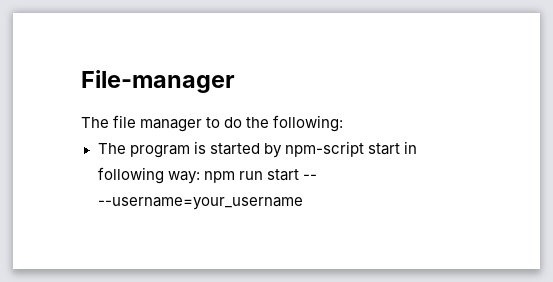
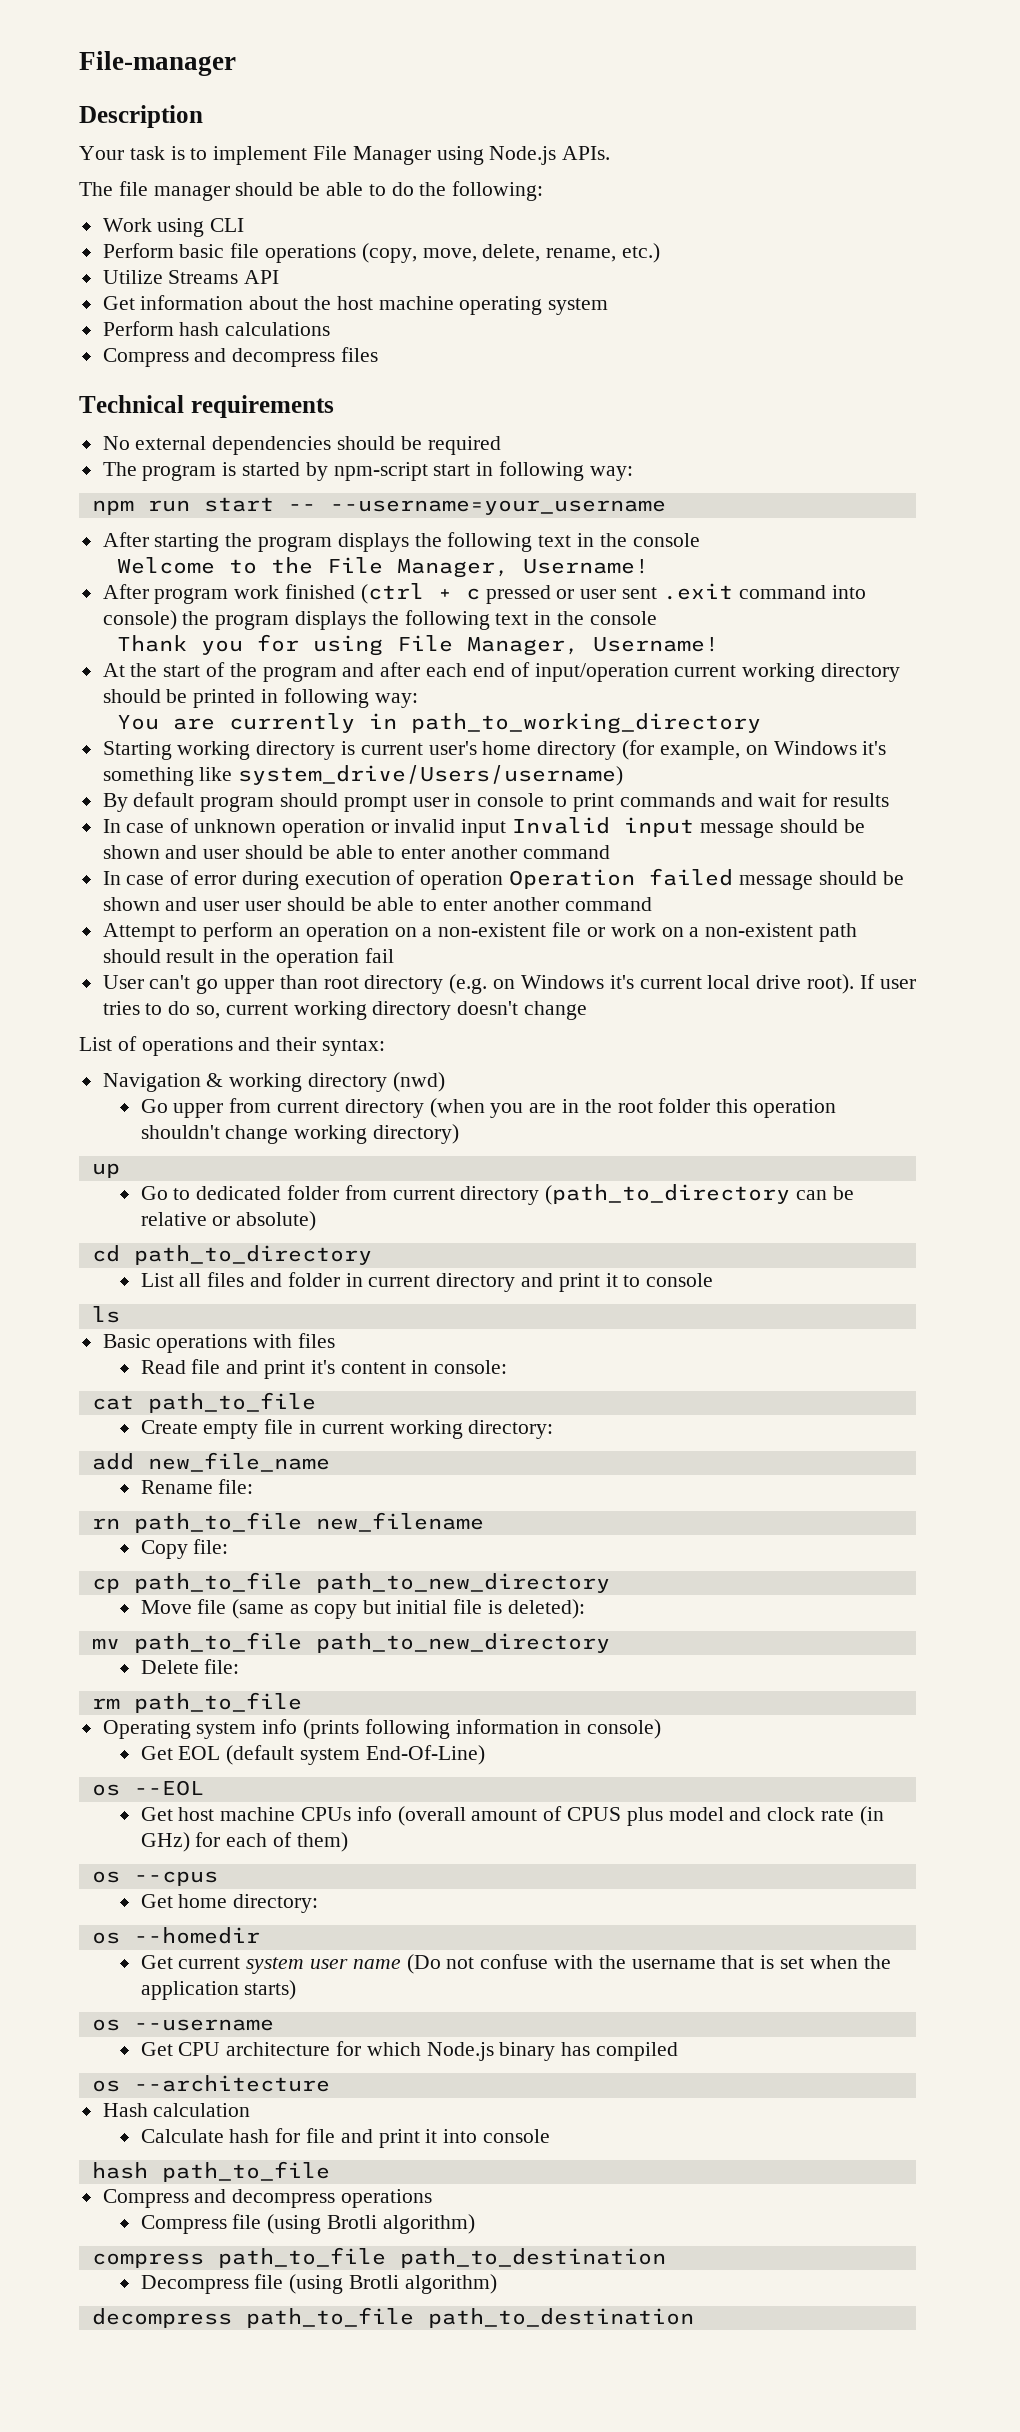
(235, 81) none -> [79,105,203,128] [79,146,611,165] // Description // Your task is to implement File Manager using Node.js APIs.
(203, 125) none -> [235,182,364,196] should be able
(344, 123) none -> [102,218,245,237] [102,243,661,263] [102,270,280,284] [102,295,609,315] [102,321,331,336] [102,347,379,367] [79,395,334,418] [102,436,501,455] // Work using CLI // Perform basic file operations (copy, move, delete, rename, etc.) // Utilize Streams API // Get information about the host machine operating system // Perform hash calculations // Compress and decompress files // Technical requirements // No external dependencies should be required
(200, 177) none -> (633, 473) //
(303, 203) none -> [102,532,700,552] [116,557,649,578] [102,583,866,604] [102,610,657,630] [116,634,719,656] [102,662,900,682] [102,688,418,708] [116,713,761,734] [102,740,887,760] [102,765,624,786] [102,792,889,812] [102,817,865,838] [102,845,610,859] [102,868,904,890] [102,897,652,911] [102,922,857,942] [102,948,394,968] [102,974,916,994] [102,1001,588,1020] [79,1036,386,1056] [102,1072,445,1092] [140,1098,836,1118] [140,1124,459,1144] [91,1163,120,1178] [140,1184,854,1205] [140,1211,317,1231] [91,1245,372,1265] [140,1272,714,1292] [91,1306,120,1323] [102,1333,336,1353] [140,1359,508,1379] [91,1392,316,1413] [140,1419,554,1439] [91,1452,330,1472] [140,1479,254,1494] [91,1512,484,1533] [140,1539,229,1559] [91,1572,610,1593] [140,1599,585,1619] [91,1632,610,1653] [140,1659,240,1674] [91,1692,302,1713] [102,1719,662,1739] [140,1745,485,1765] [91,1780,204,1796] [140,1806,884,1826] [140,1832,348,1852] [91,1871,218,1886] [140,1894,319,1913] [91,1927,260,1944] [140,1954,891,1974] [140,1980,297,2000] [91,2019,274,2031] [140,2041,678,2061] [91,2075,330,2092] [102,2103,251,2117] [140,2128,550,2148] [91,2161,330,2182] [102,2189,433,2208] [140,2214,475,2234] [91,2247,666,2268] [140,2274,497,2294] [91,2307,694,2328] // After starting the program displays the following text in the console // Welcome to the File Manager, Username! // After program work finished (ctrl + c pressed or user sent .exit command into console) the program displays the following text in the console // Thank you for using File Manager, Username! // At the start of the program and after each end of input/operation current working directory should be printed in following way: // You are currently in path_to_working_directory // Starting working directory is current user's home directory (for example, on Windows it's something like system_drive/Users/username) // By default program should prompt user in console to print commands and wait for results // In case of unknown operation or invalid input Invalid input message should be shown and user should be able to enter another command // In case of error during execution of operation Operation failed message should be shown and user user should be able to enter another command // Attempt to perform an operation on a non-existent file or work on a non-existent path should result in the operation fail // User can't go upper than root directory (e.g. on Windows it's current local drive root). If user tries to do so, current working directory doesn't change // List of operations and their syntax: // Navigation & working directory (nwd) // Go upper from current directory (when you are in the root folder this operation shouldn't change working directory) // up // Go to dedicated folder from current directory (path_to_directory can be relative or absolute) // cd path_to_directory // List all files and folder in current directory and print it to console // ls // Basic operations with files // Read file and print it's content in console: // cat path_to_file // Create empty file in current working directory: // add new_file_name // Rename file: // rn path_to_file new_filename // Copy file: // cp path_to_file path_to_new_directory // Move file (same as copy but initial file is deleted): // mv path_to_file path_to_new_directory // Delete file: // rm path_to_file // Operating system info (prints following information in console) // Get EOL (default system End-Of-Line) // os --EOL // Get host machine CPUs info (overall amount of CPUS plus model and clock rate (in GHz) for each of them) // os --cpus // Get home directory: // os --homedir // Get current system user name (Do not confuse with the username that is set when the application starts) // os --username // Get CPU architecture for which Node.js binary has compiled // os --architecture // Hash calculation // Calculate hash for file and print it into console // hash path_to_file // Compress and decompress operations // Compress file (using Brotli algorithm) // compress path_to_file path_to_destination // Decompress file (using Brotli algorithm) // decompress path_to_file path_to_destination

